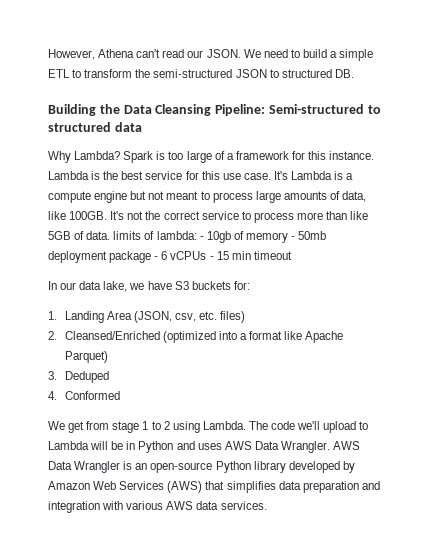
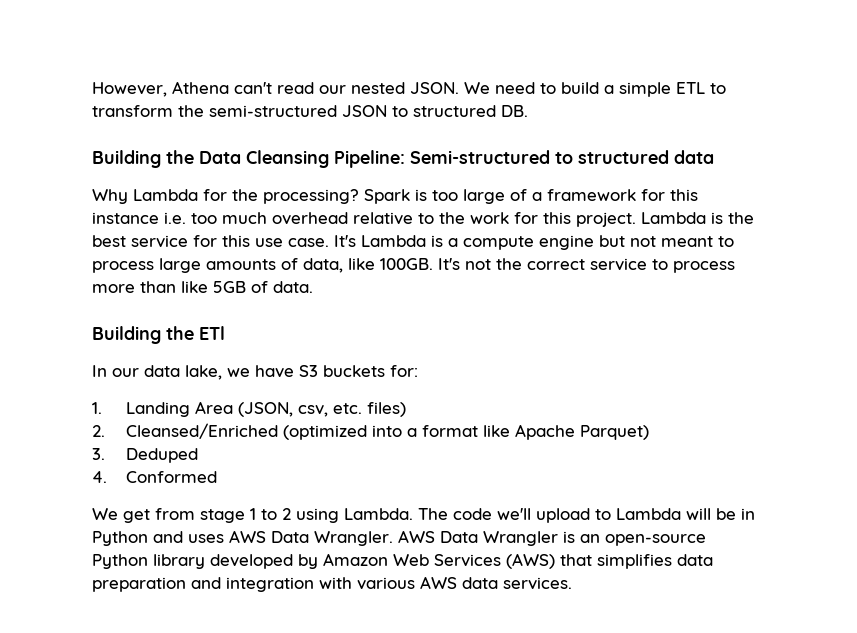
(204, 54) none -> [351,82,405,94] nested
[74,151,121,160] Lambda? -> [133,189,359,204] Lambda for the processing?
[329,151,375,160] instance. -> [92,212,636,227] instance i.e. too much overhead relative to the work for this project.
[113,231,327,243] [48,251,292,263] limits of lambda: - 10gb of memory - 50mb deployment package - 6 vCPUs - 15 min timeout -> [92,326,225,344] // Building the ETl

